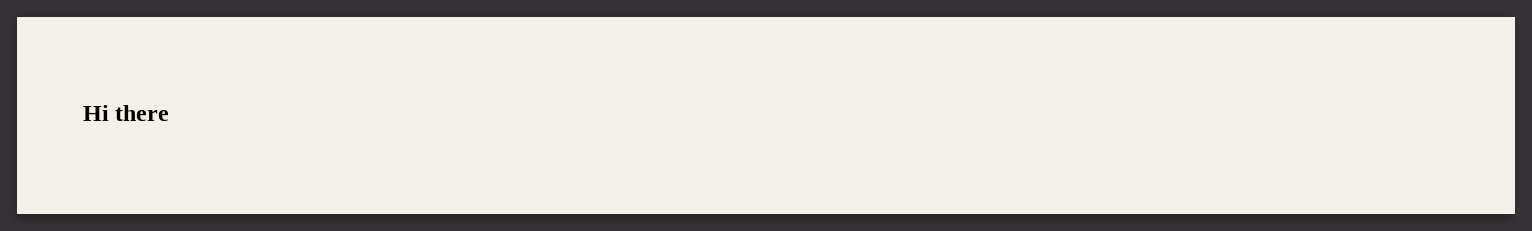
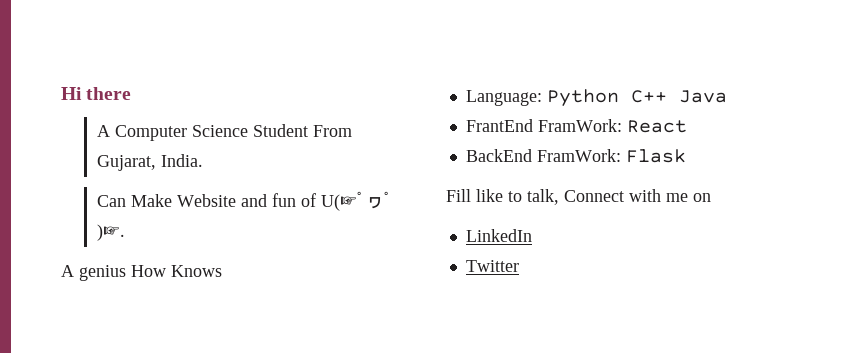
(170, 113) none -> [96,124,352,141] [96,154,203,171] [96,191,393,211] [96,224,125,241] [61,265,222,281] [465,89,727,107] [465,119,687,133] [465,149,686,163] [446,189,711,205] [465,229,532,242] [465,260,519,272] // A Computer Science Student From Gujarat, India. // Can Make Website and fun of U(☞ﾟヮﾟ)☞. // A genius How Knows // Language: Python C++ Java // FrantEnd FramWork: React // BackEnd FramWork: Flask // Fill like to talk, Connect with me on // LinkedIn // Twitter

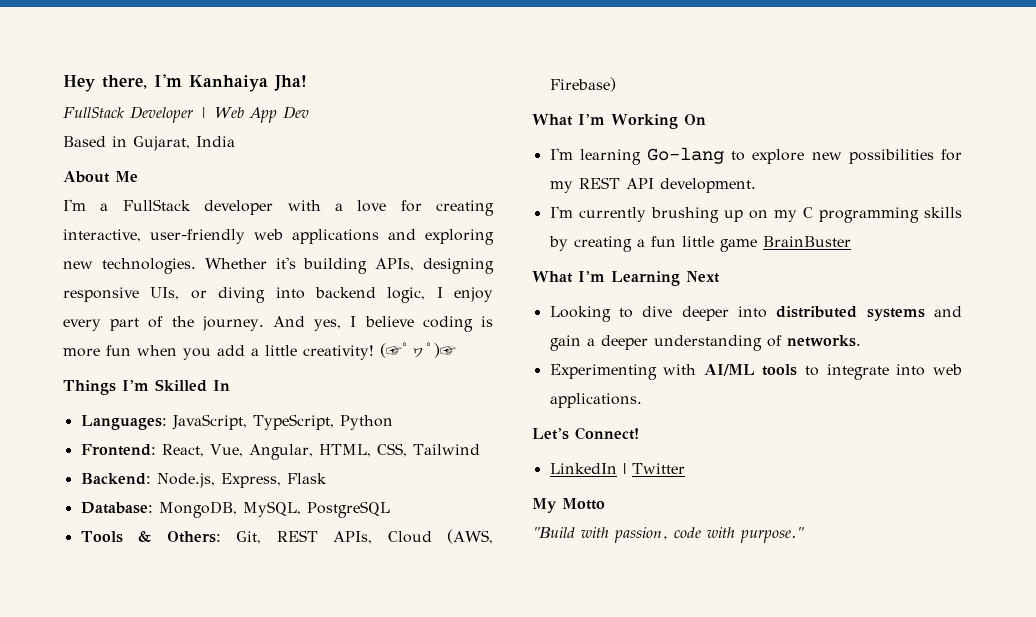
[61,87,132,100] [96,124,352,141] [96,154,203,171] [96,191,393,211] [96,224,125,241] [61,265,222,281] [465,89,727,107] [465,119,687,133] [465,149,686,163] [446,189,711,205] [465,229,532,242] [465,260,519,272] Hi there // A Computer Science Student From Gujarat, India. // Can Make Website and fun of U(☞ﾟヮﾟ)☞. // A genius How Knows // Language: Python C++ Java // FrantEnd FramWork: React // BackEnd FramWork: Flask // Fill like to talk, Connect with me on // LinkedIn // Twitter -> [63,74,307,92] [63,106,309,123] [63,136,235,151] [63,171,138,183] [63,199,494,216] [63,229,494,245] [63,257,494,274] [63,287,493,303] [63,316,494,332] [63,342,456,360] [63,379,230,395] [80,414,393,430] [80,443,480,460] [80,473,327,488] [80,501,390,518] [80,529,494,544] [549,77,616,92] [532,114,706,129] [549,147,962,165] [549,177,756,193] [549,206,962,223] [548,236,851,252] [532,271,720,286] [549,306,962,322] [549,335,861,351] [549,364,962,380] [549,393,642,408] [532,427,639,440] [549,463,685,474] [532,498,605,513] [532,527,804,543] Hey there, I'm Kanhaiya Jha! // FullStack Developer | Web App Dev // Based in Gujarat, India // About Me // I'm a FullStack developer with a love for creating interactive, user-friendly web applications and exploring new technologies. Whether it's building APIs, designing responsive UIs, or diving into backend logic, I enjoy every part of the journey. And yes, I believe coding is more fun when you add a little creativity! (☞ﾟヮﾟ)☞ // Things I’m Skilled In // Languages: JavaScript, TypeScript, Python // Frontend: React, Vue, Angular, HTML, CSS, Tailwind // Backend: Node.js, Express, Flask // Database: MongoDB, MySQL, PostgreSQL // Tools & Others: Git, REST APIs, Cloud (AWS, Firebase) // What I’m Working On // I'm learning Go-lang to explore new possibilities for my REST API development. // I'm currently brushing up on my C programming skills by creating a fun little game BrainBuster // What I’m Learning Next // Looking to dive deeper into distributed systems and gain a deeper understanding of networks. // Experimenting with AI/ML tools to integrate into web applications. // Let’s Connect! // LinkedIn | Twitter // My Motto // "Build with passion, code with purpose."

